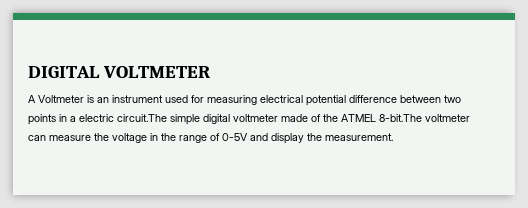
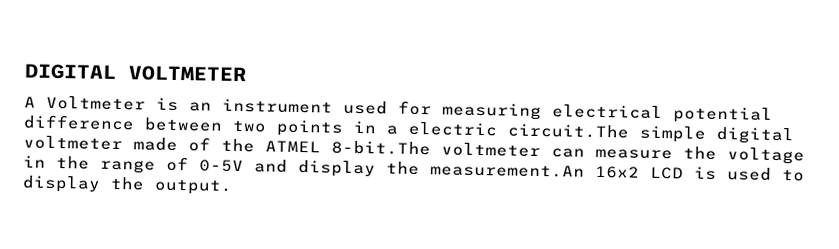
[325,133,393,141] measurement. -> [430,163,805,182] [22,175,233,195] measurement.An 16x2 LCD is used to display the output.

